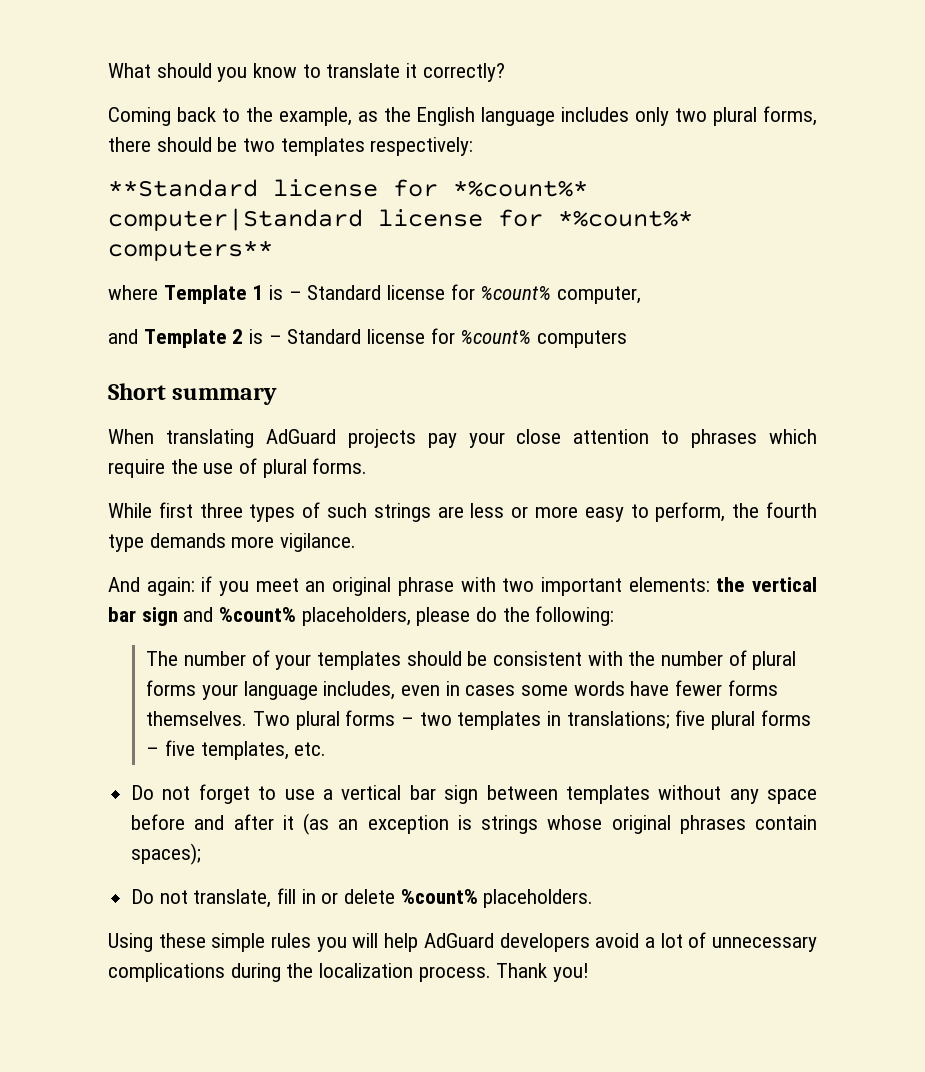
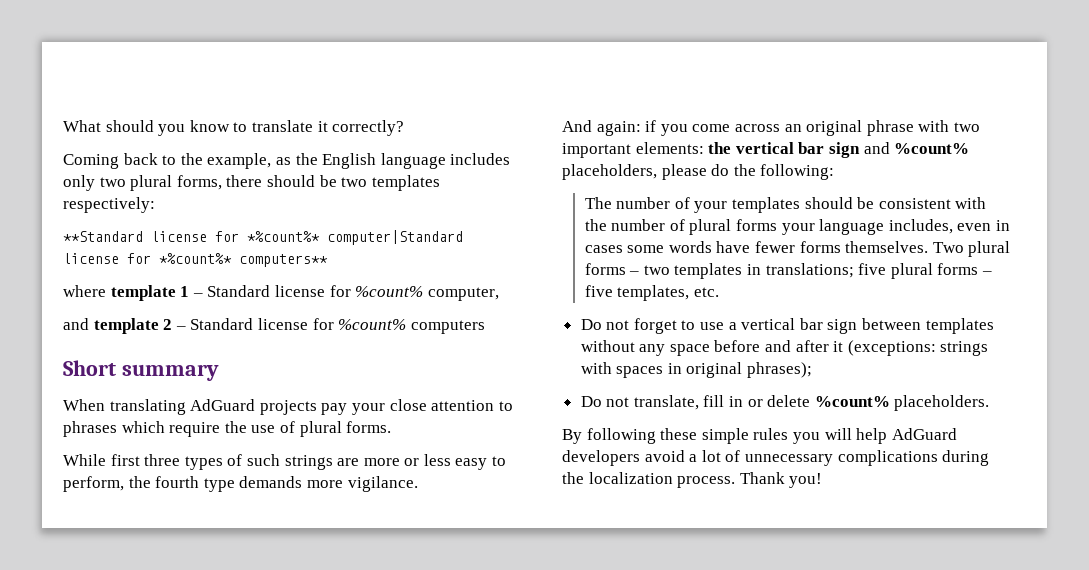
[163,285,284,304] Template 1 is -> [110,285,190,301] template 1
[143,329,264,348] Template 2 is -> [93,318,173,334] template 2
[470,503,578,518] less or more -> [363,454,451,466] more or less
[255,578,299,592] meet -> [692,124,780,132] come across
[303,813,817,835] [131,843,202,865] (as an exception is strings whose original phrases contain spaces); -> [847,340,989,356] [580,362,813,378] (exceptions: strings with spaces in original phrases);
[108,933,153,952] Using -> [562,428,656,444] By following

